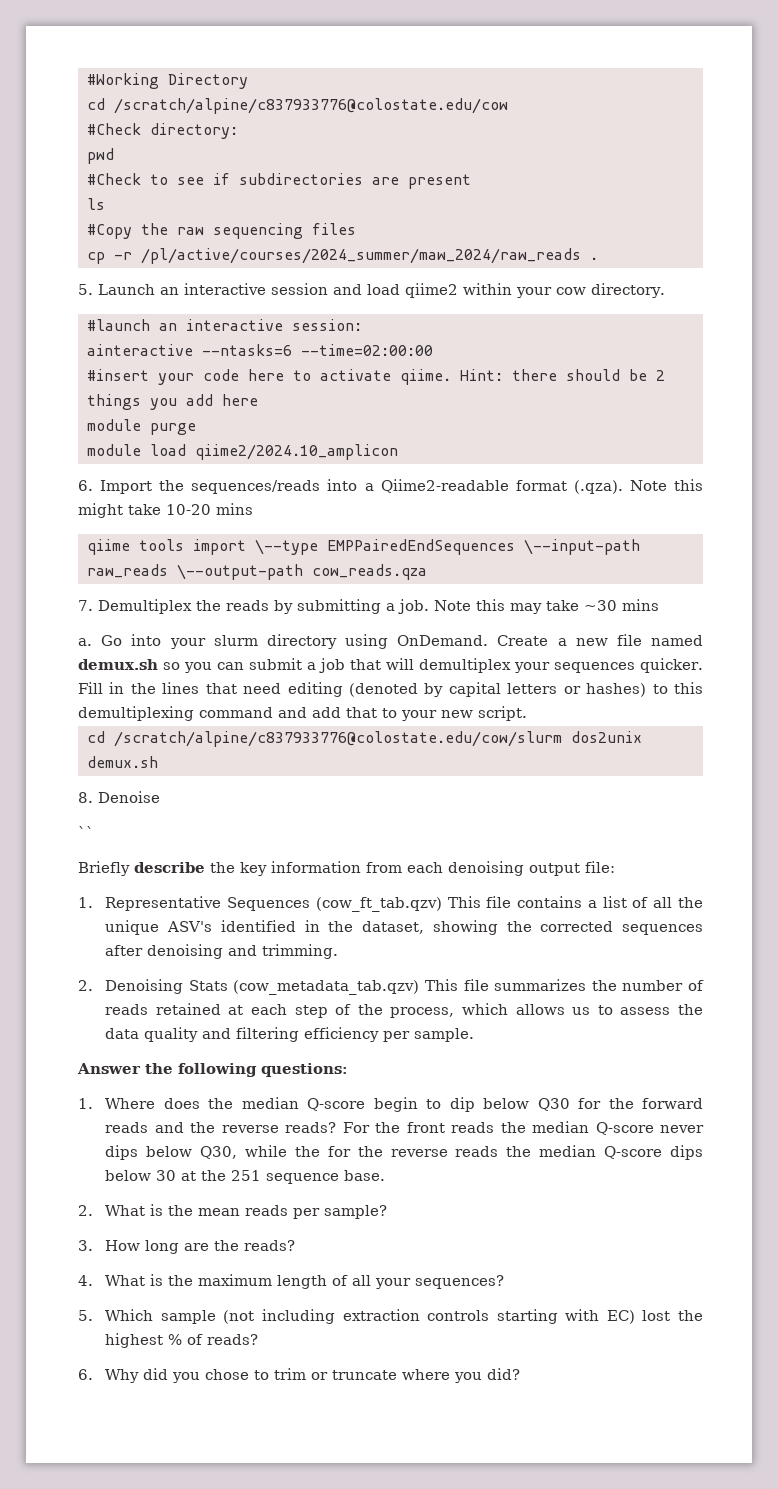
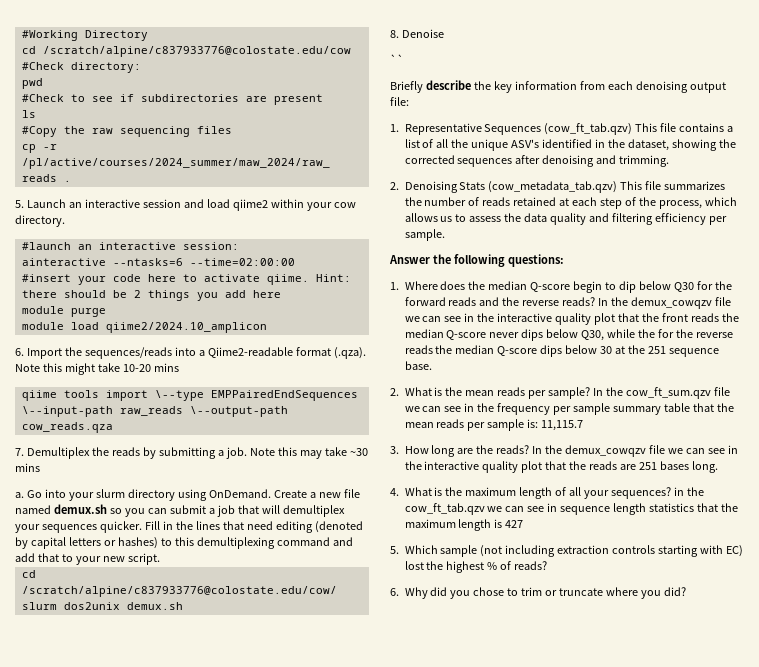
[342,1122,370,1133] For -> [598,297,732,309] [404,313,640,325] In the demux_cowqzv file we can see in the interactive quality plot that
(388, 1212) none -> [593,387,731,399] [404,403,735,415] [404,419,584,431] In the cow_ft_sum.qzv file we can see in the frequency per sample summary table that the mean reads per sample is: 11,115.7
(296, 1245) none -> [532,445,739,457] [404,461,719,473] In the demux_cowqzv file we can see in the interactive quality plot that the reads are 251 bases long.
(505, 1282) none -> [674,487,705,496] [404,503,739,515] [404,519,524,531] in the cow_ft_tab.qzv we can see in sequence length statistics that the maximum length is 427

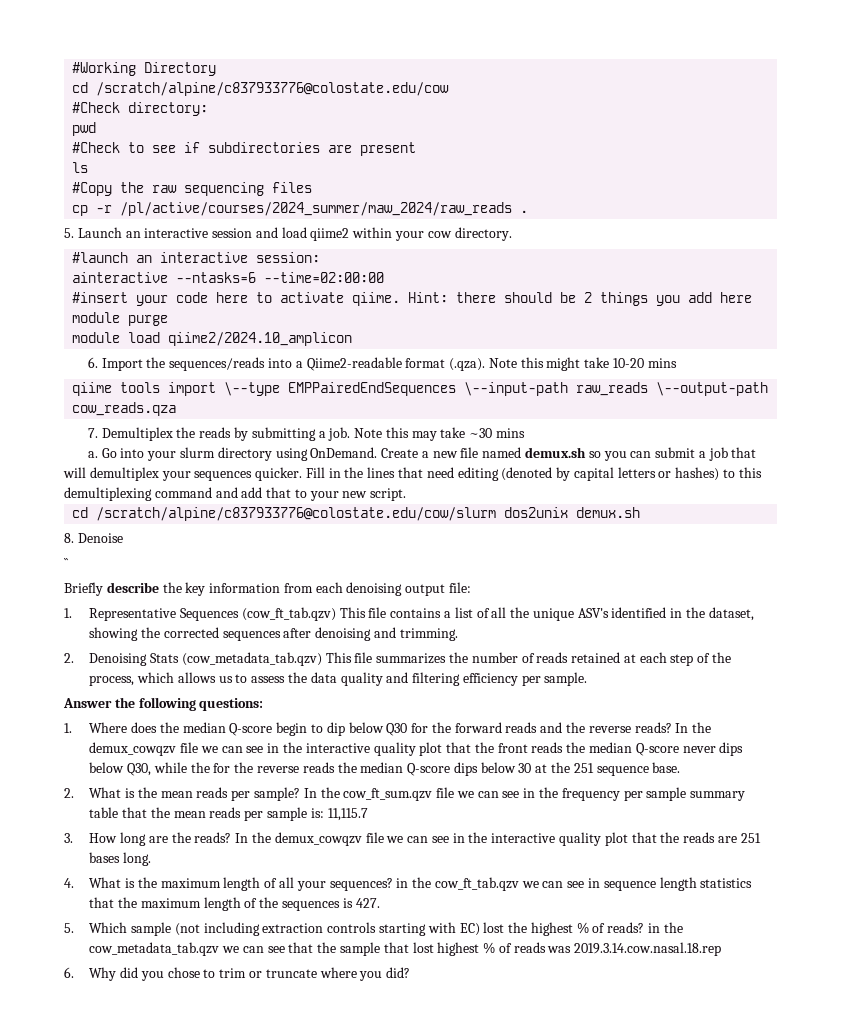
[494,519,524,528] is 427 -> [244,897,380,911] of the sequences is 427.
(548, 565) none -> [648,922,683,933] [89,942,722,956] in the cow_metadata_tab.qzv we can see that the sample that lost highest % of reads was 2019.3.14.cow.nasal.18.rep

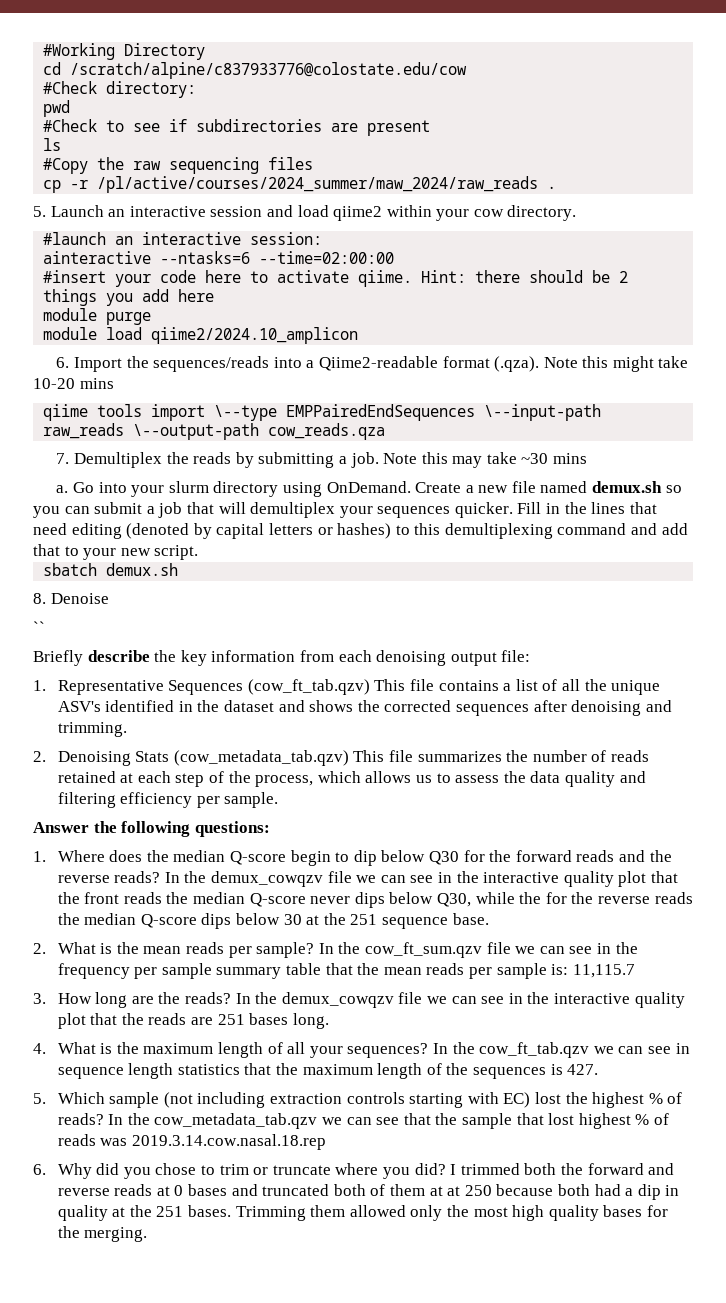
[72,507,569,521] cd /scratch/alpine/c837933776@colostate.edu/cow/slurm dos2unix -> [43,563,98,576] sbatch
[708,607,754,621] [89,627,139,641] dataset, showing -> [224,700,354,712] dataset and shows
[396,878,409,888] in -> [433,1043,449,1054] In
[648,923,661,933] in -> [108,1114,124,1125] In
(411, 972) none -> [450,1163,675,1175] [57,1184,680,1200] [57,1205,668,1221] [57,1226,148,1242] I trimmed both the forward and reverse reads at 0 bases and truncated both of them at at 250 because both had a dip in quality at the 251 bases. Trimming them allowed only the most high quality bases for the merging.

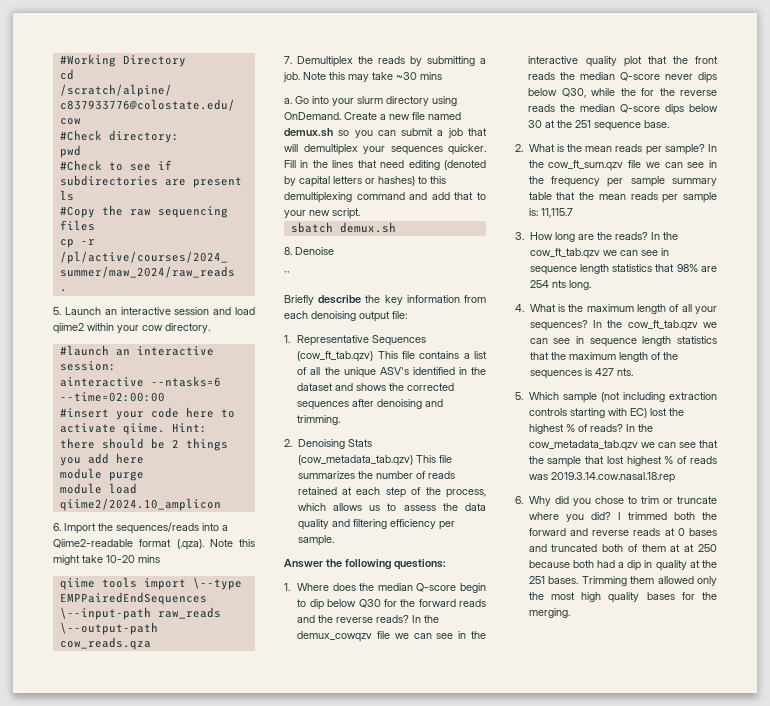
[281,992,685,1008] [57,1013,289,1029] demux_cowqzv file we can see in the interactive quality plot that the reads are 251 bases -> [529,248,669,259] [529,264,717,275] [529,280,566,288] cow_ft_tab.qzv we can see in sequence length statistics that 98% are 254 nts
[567,1064,599,1075] 427. -> [594,368,633,376] 427 nts.

